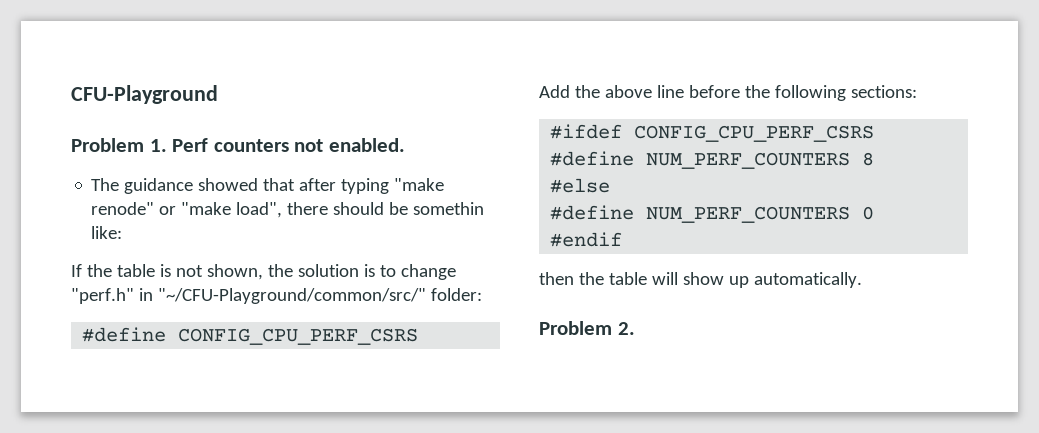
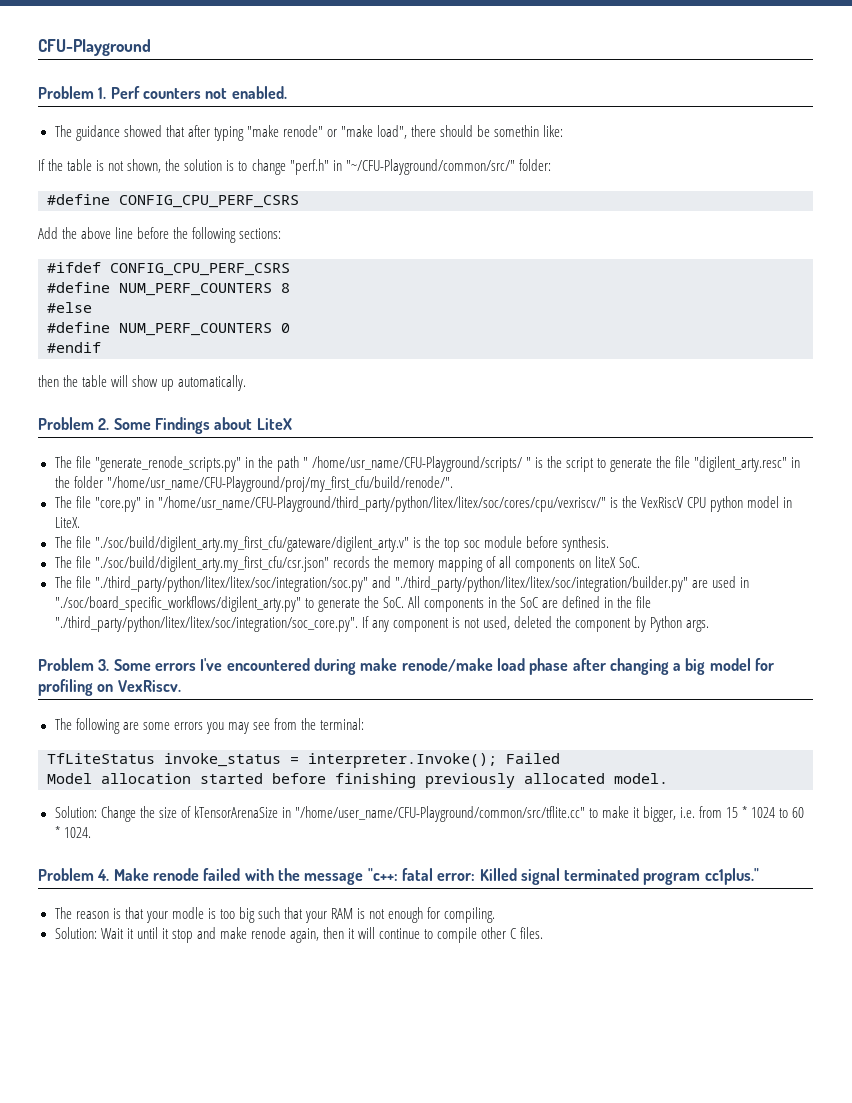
(635, 328) none -> [113,417,292,434] [54,456,801,472] [54,476,453,492] [54,496,793,512] [54,517,80,528] [54,536,609,552] [54,556,641,572] [54,576,749,592] [54,596,652,612] [54,616,710,632] [38,658,775,675] [38,679,181,696] [54,718,365,734] [47,753,560,768] [47,773,668,788] [54,806,805,822] [54,826,91,838] [38,868,759,885] [54,907,496,923] [54,927,544,943] Some Findings about LiteX // The file "generate_renode_scripts.py" in the path " /home/usr_name/CFU-Playground/scripts/ " is the script to generate the file "digilent_arty.resc" in the folder "/home/usr_name/CFU-Playground/proj/my_first_cfu/build/renode/". // The file "core.py" in "/home/usr_name/CFU-Playground/third_party/python/litex/litex/soc/cores/cpu/vexriscv/" is the VexRiscV CPU python model in LiteX. // The file "./soc/build/digilent_arty.my_first_cfu/gateware/digilent_arty.v" is the top soc module before synthesis. // The file "./soc/build/digilent_arty.my_first_cfu/csr.json" records the memory mapping of all components on liteX SoC. // The file "./third_party/python/litex/litex/soc/integration/soc.py" and "./third_party/python/litex/litex/soc/integration/builder.py" are used in "./soc/board_specific_workflows/digilent_arty.py" to generate the SoC. All components in the SoC are defined in the file "./third_party/python/litex/litex/soc/integration/soc_core.py". If any component is not used, deleted the component by Python args. // Problem 3. Some errors I've encountered during make renode/make load phase after changing a big model for profiling on VexRiscv. // The following are some errors you may see from the terminal: // TfLiteStatus invoke_status = interpreter.Invoke(); Failed // Model allocation started before finishing previously allocated model. // Solution: Change the size of kTensorArenaSize in "/home/user_name/CFU-Playground/common/src/tflite.cc" to make it bigger, i.e. from 15 * 1024 to 60 * 1024. // Problem 4. Make renode failed with the message "c++: fatal error: Killed signal terminated program cc1plus." // The reason is that your modle is too big such that your RAM is not enough for compiling. // Solution: Wait it until it stop and make renode again, then it will continue to compile other C files.

